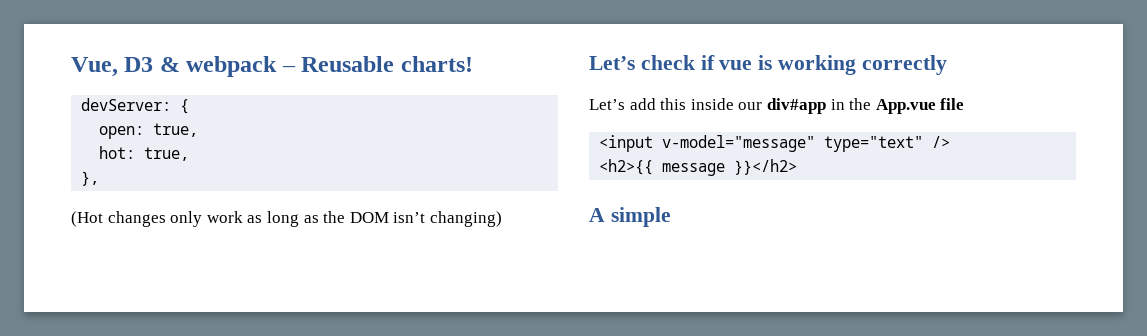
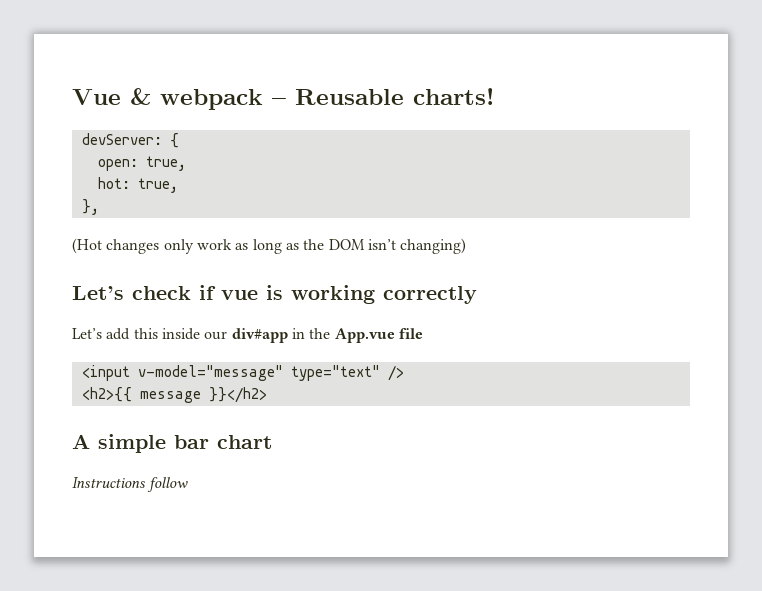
[71,57,154,77] Vue, D3 -> [72,89,121,105] Vue
(671, 217) none -> [174,435,272,449] [72,477,189,492] bar chart // Instructions follow

